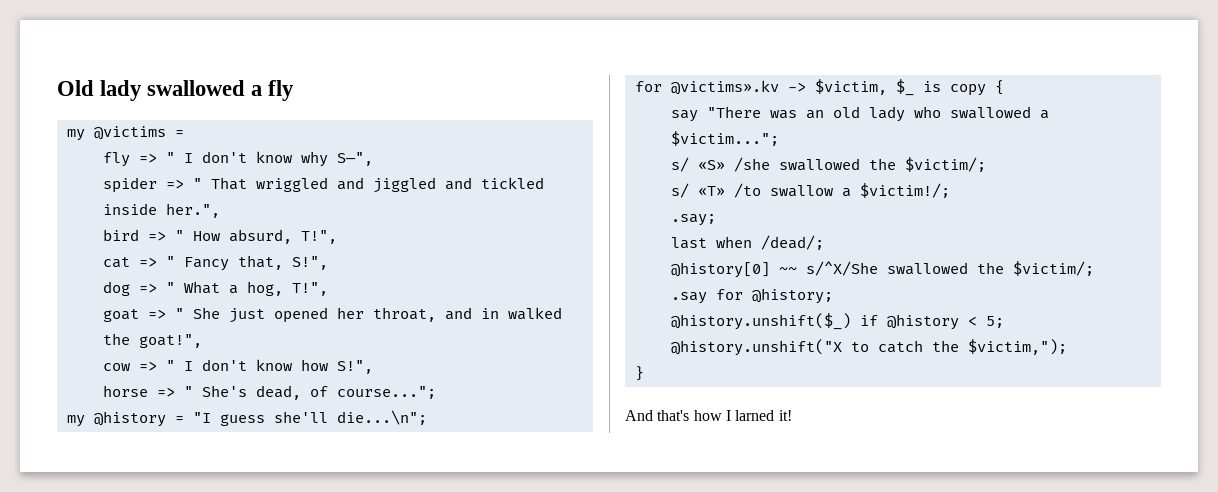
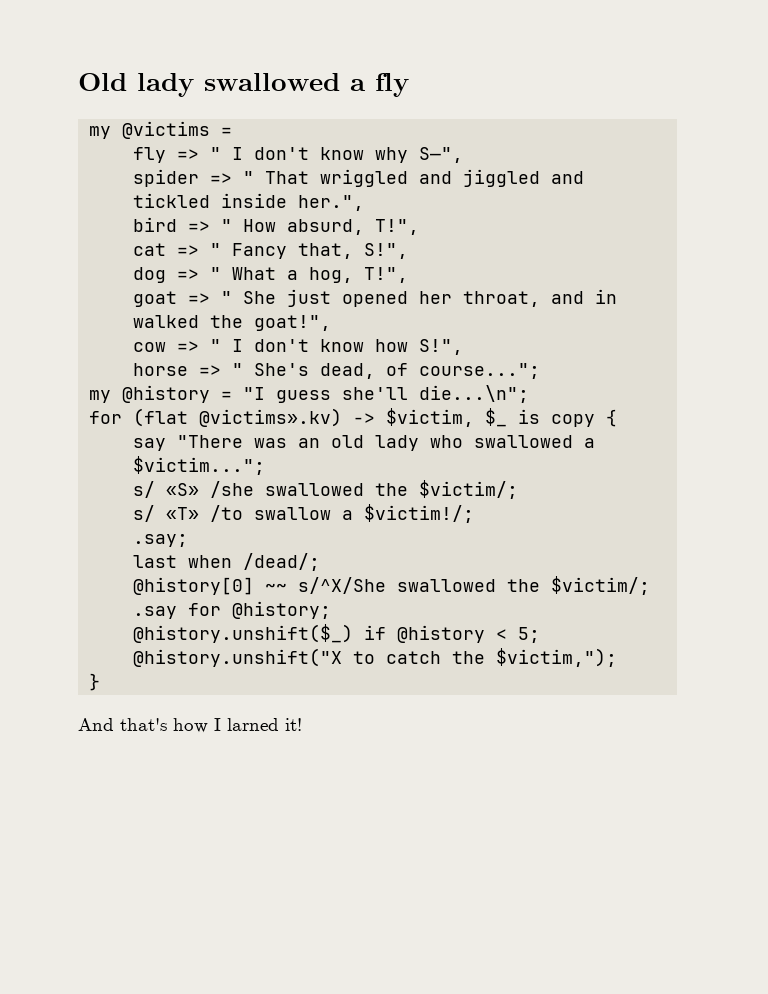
[670,80,779,95] @victims».kv -> [133,408,343,427] (flat @victims».kv)

